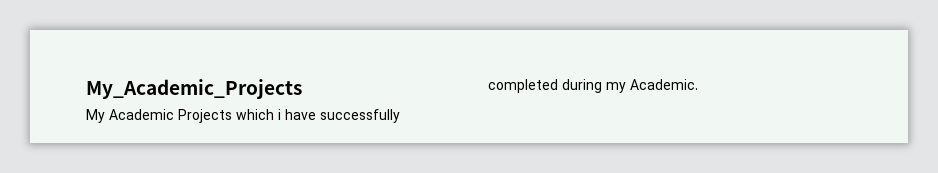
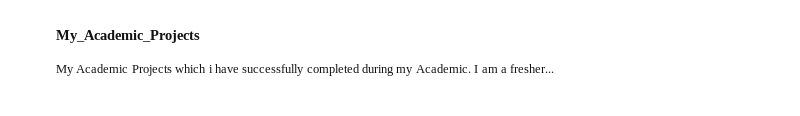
(698, 84) none -> [474,64,555,73] I am a fresher...

